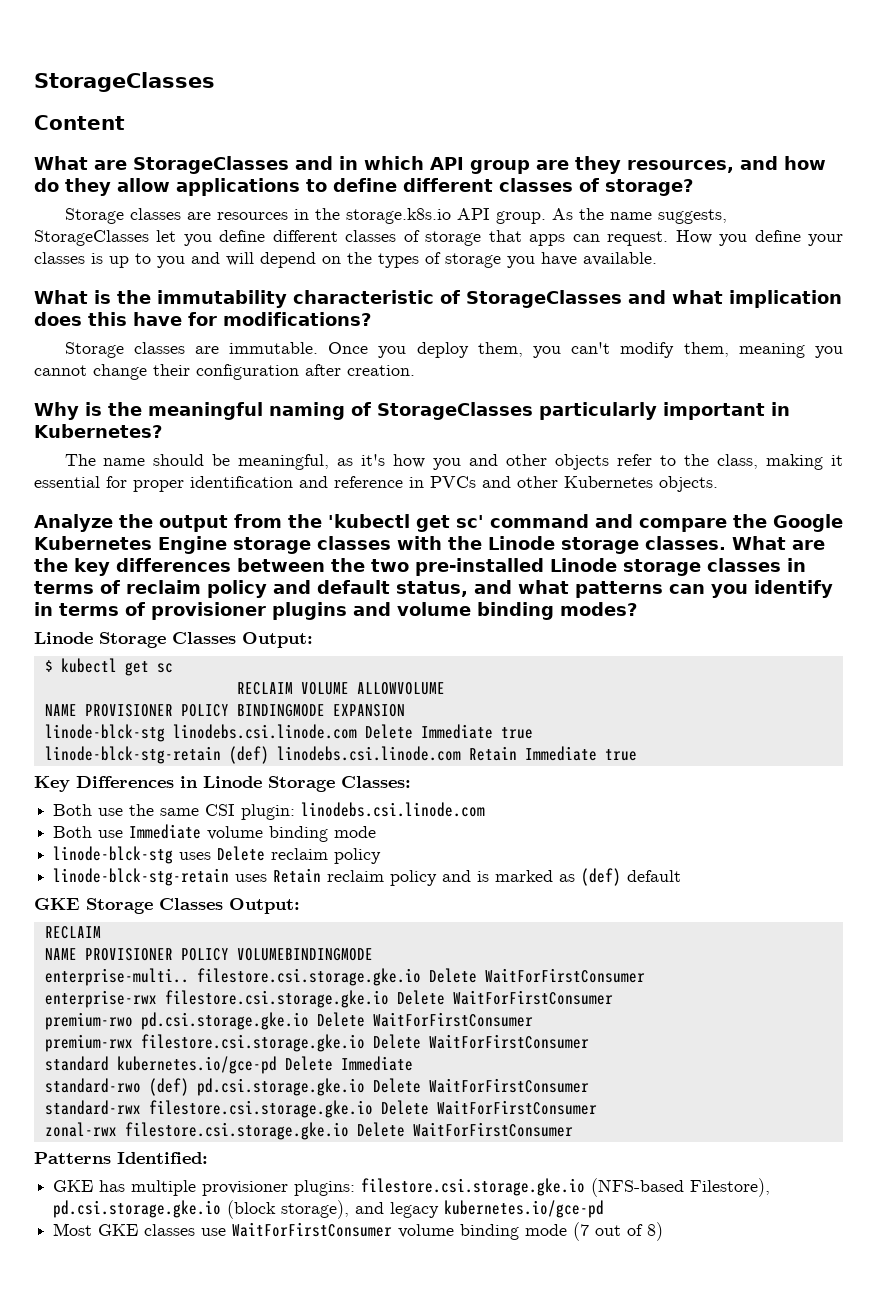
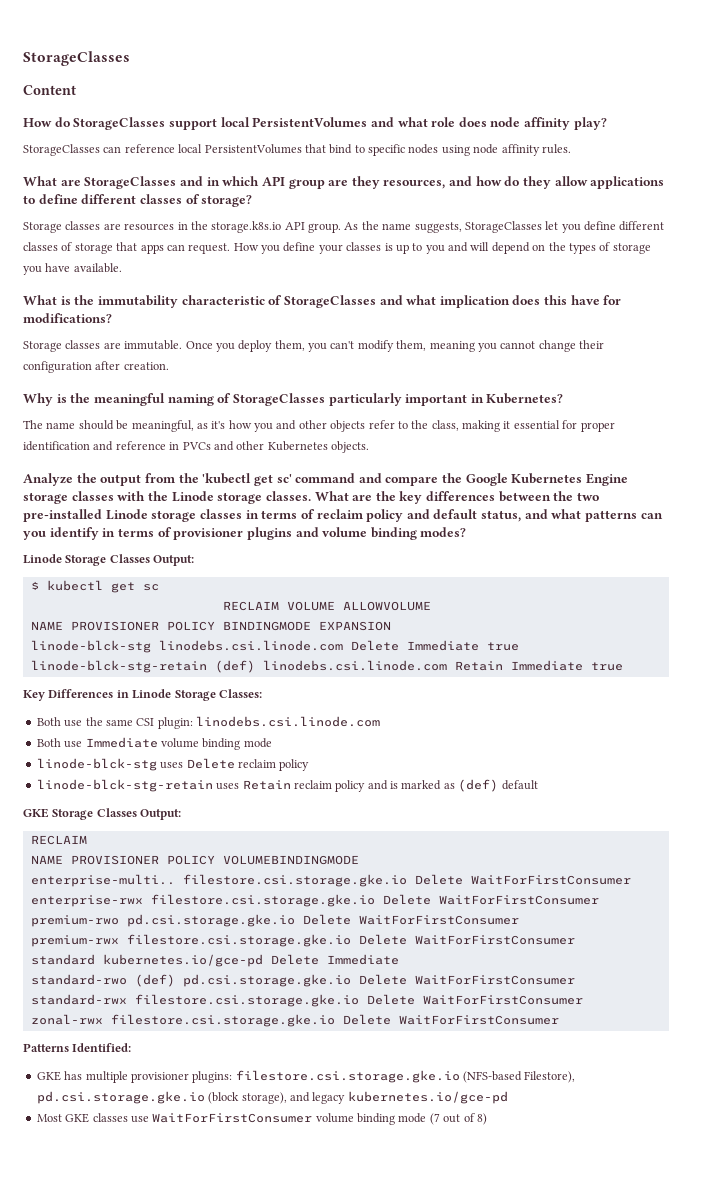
(125, 122) none -> [23,117,607,130] [23,144,571,156] // How do StorageClasses support local PersistentVolumes and what role does node affinity play? // StorageClasses can reference local PersistentVolumes that bind to specific nodes using node affinity rules.

